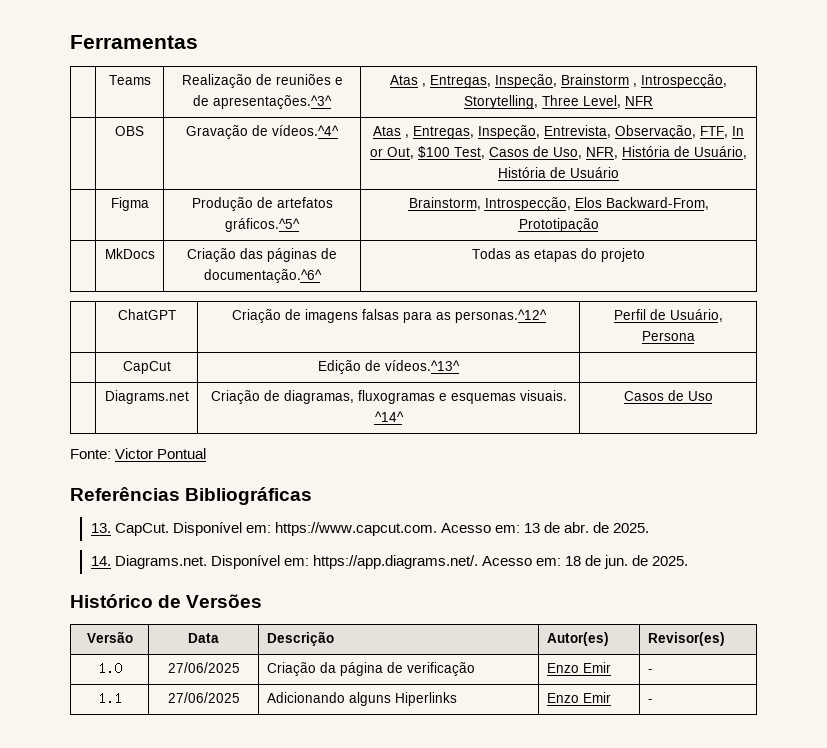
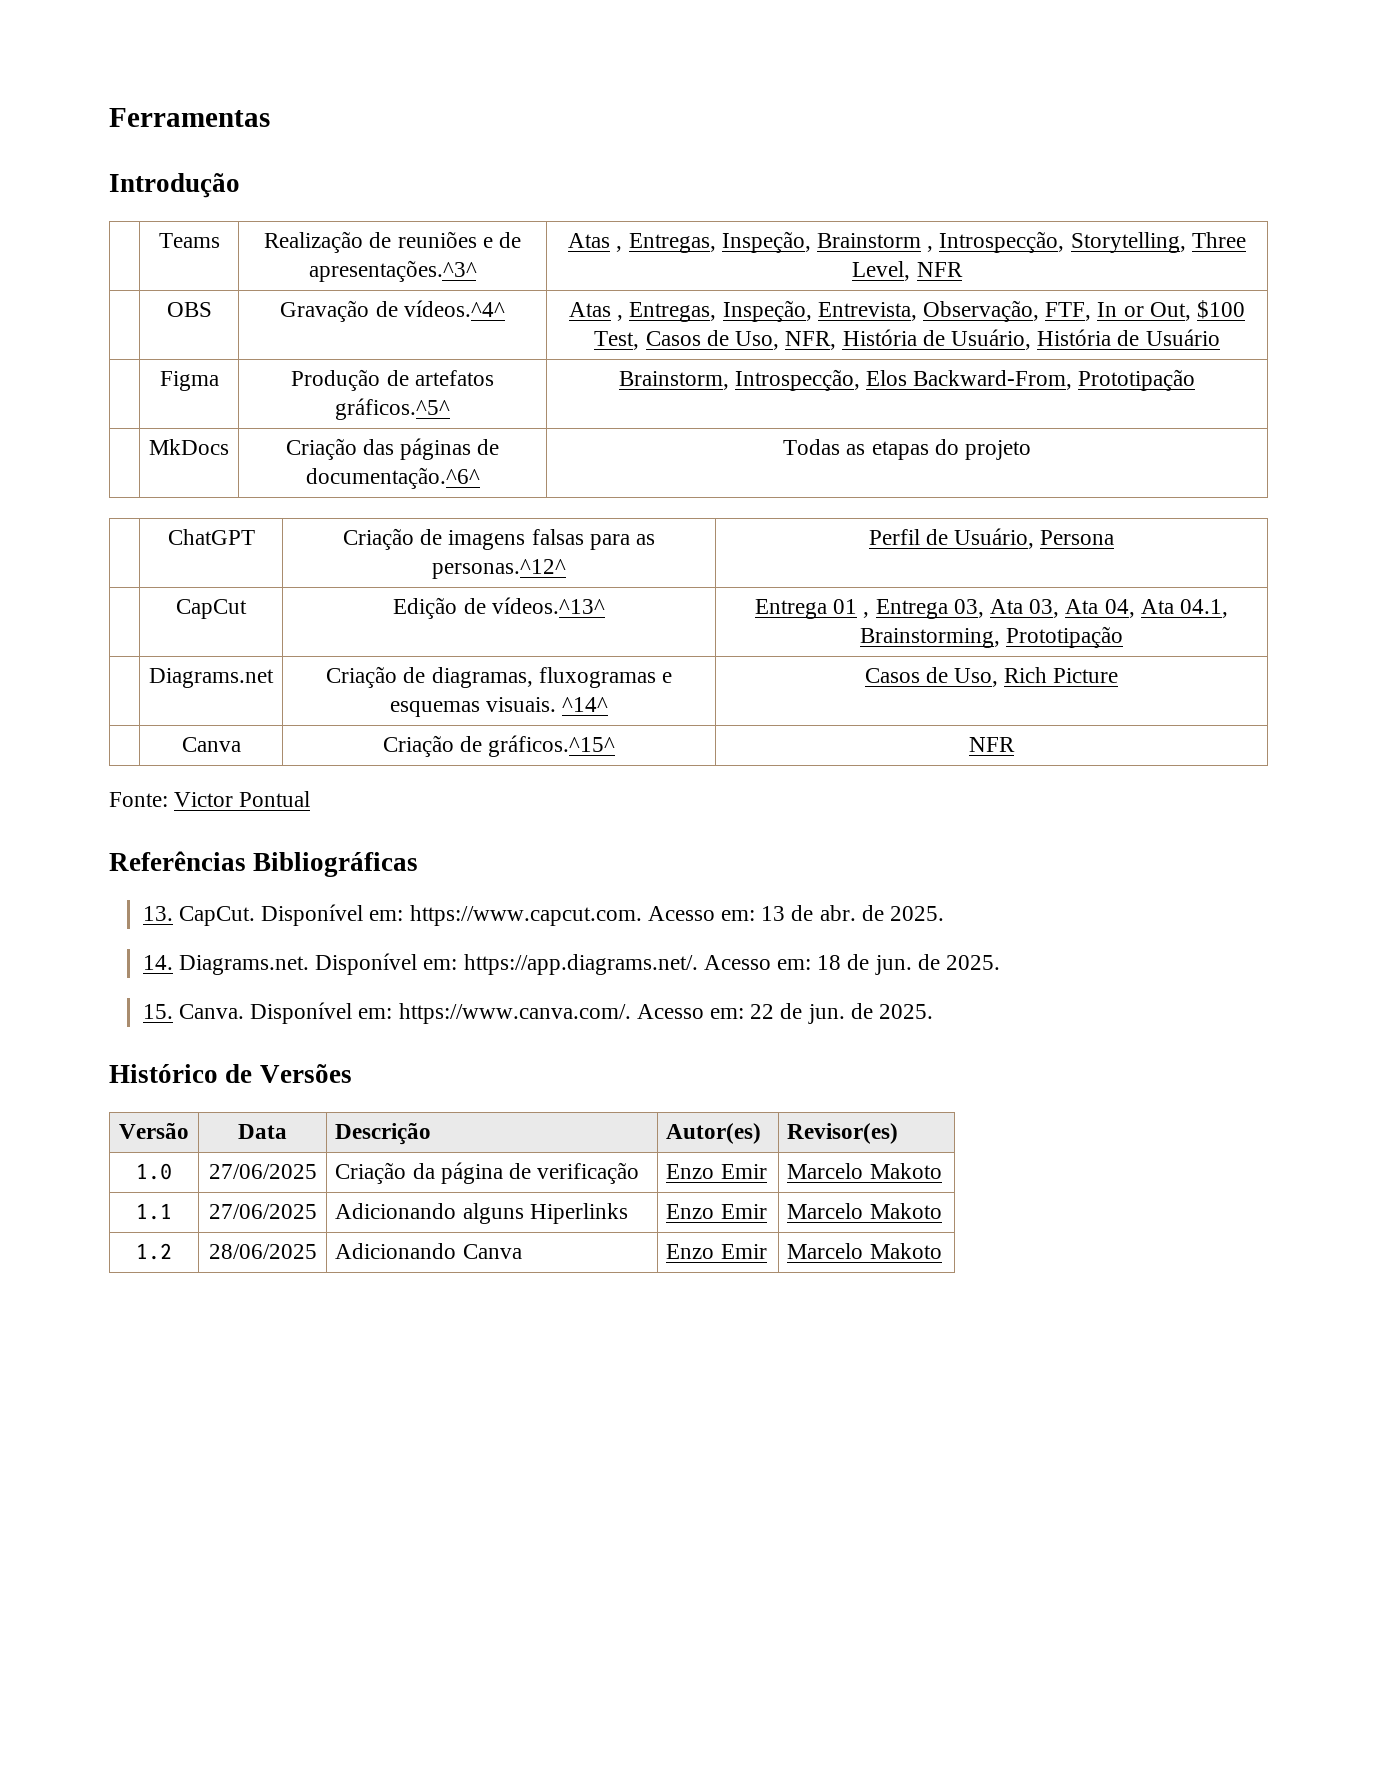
(198, 42) none -> [109,173,240,198] // Introdução
(460, 365) none -> [754,599,1229,619] [859,626,1124,648] Entrega 01 , Entrega 03, Ata 03, Ata 04, Ata 04.1, Brainstorming, Prototipação
[687,391,713,401] Uso -> [954,667,1119,687] [181,737,241,752] [382,735,616,757] [969,737,1015,752] Uso, Rich Picture // | Canva | Criação de gráficos.^15^ | NFR
(689, 561) none -> [142,1002,933,1024] // 15. Canva. Disponível em: https://www.canva.com/. Acesso em: 22 de jun. de 2025.
[647,669,653,673] - -> [787,1163,942,1179] Marcelo Makoto
[647,699,653,703] - -> [787,1203,942,1219] [136,1243,172,1260] [208,1244,317,1259] [335,1243,522,1259] [666,1244,767,1259] [787,1243,942,1259] Marcelo Makoto // 1.2 | 28/06/2025 | Adicionando Canva | Enzo Emir | Marcelo Makoto

